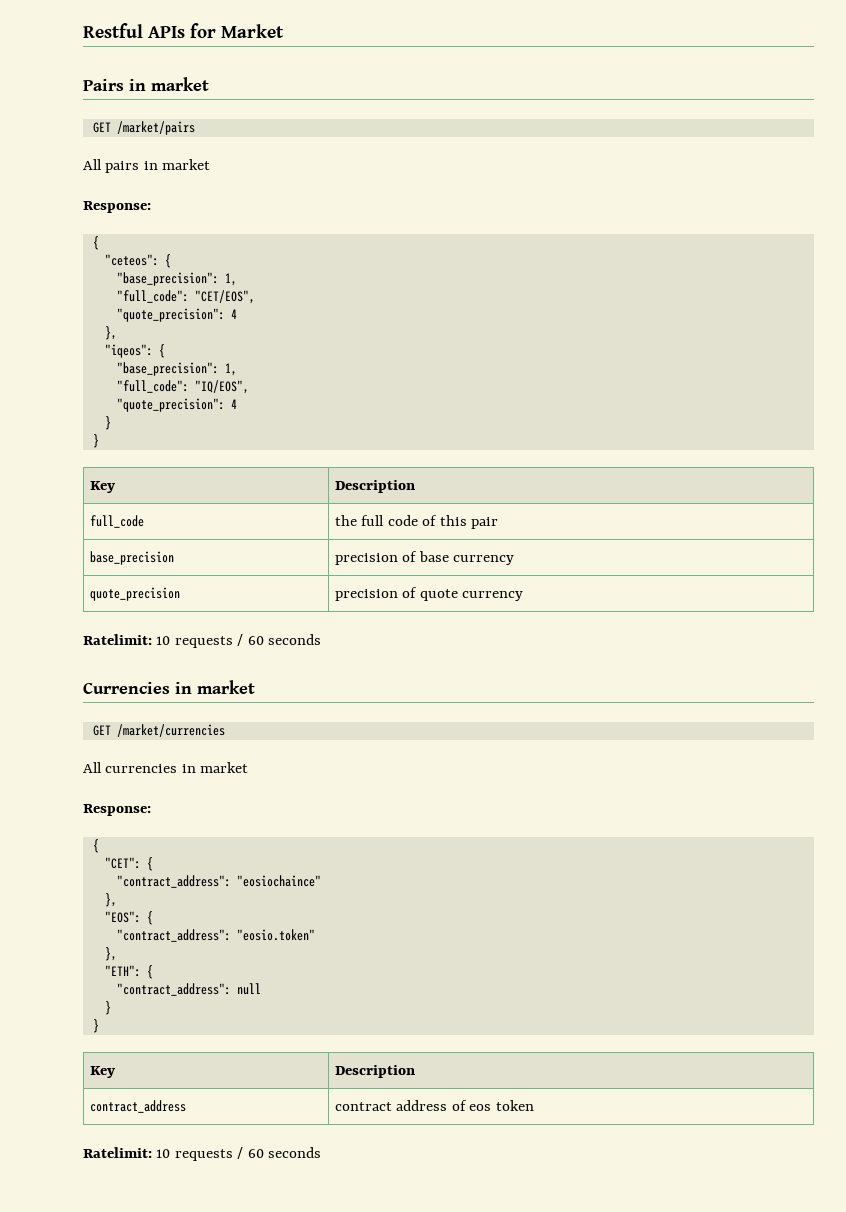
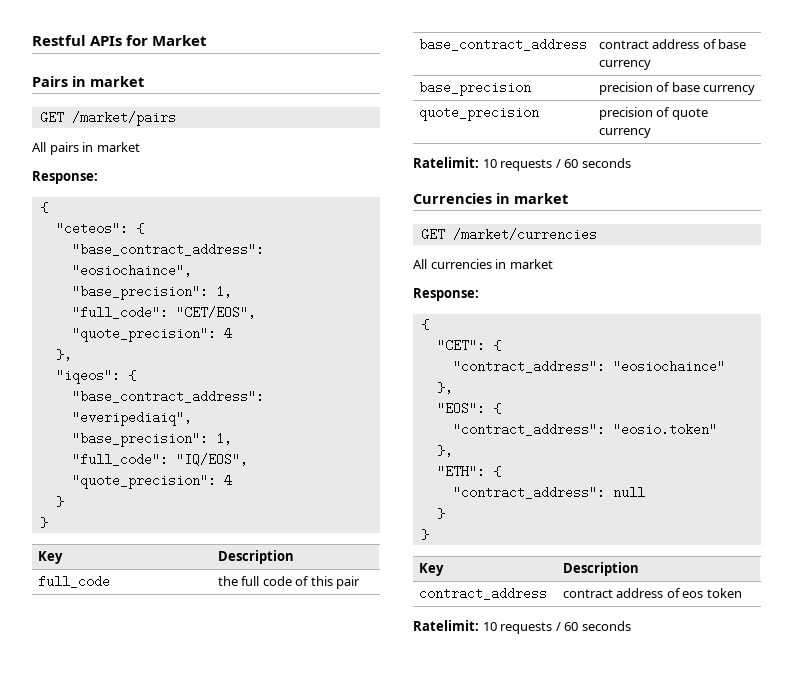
(171, 261) none -> [71,243,264,256] [71,264,192,277] // "base_contract_address": "eosiochaince",
(165, 351) none -> [71,390,264,403] [71,411,192,426] // "base_contract_address": "everipediaiq",
(499, 523) none -> [418,38,587,51] [598,39,747,49] [598,60,651,70] // base_contract_address | contract address of base currency

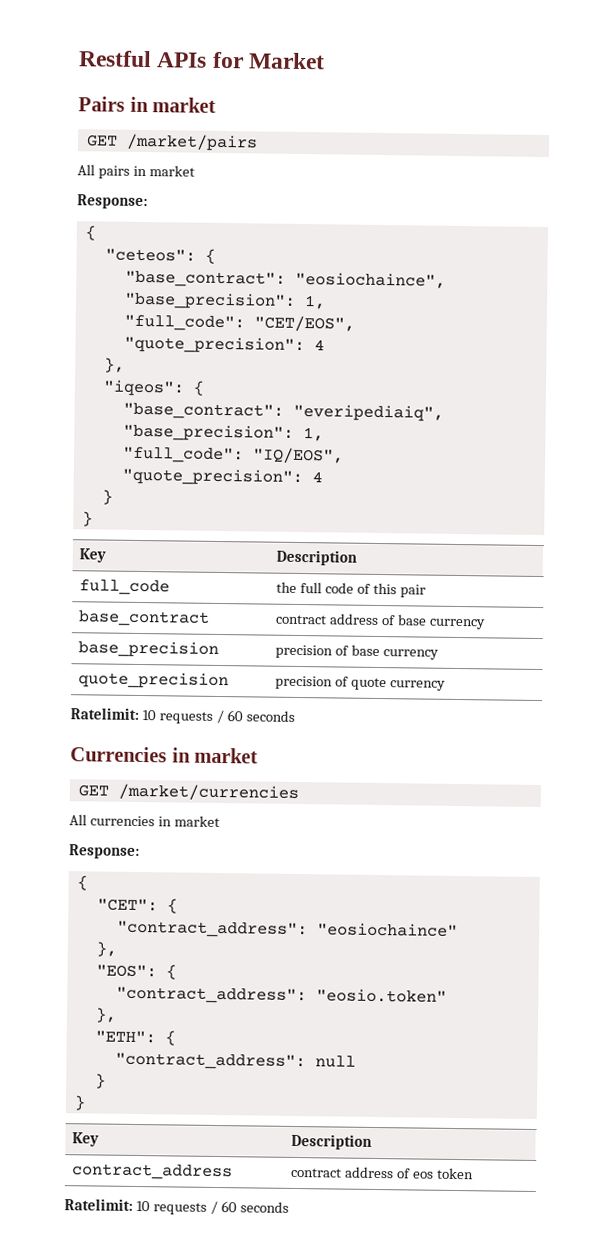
[71,243,264,256] "base_contract_address": -> [124,270,286,288] "base_contract":
[71,390,264,403] "base_contract_address": -> [122,402,284,420] "base_contract":
[418,38,587,51] base_contract_address -> [78,610,211,627] base_contract

